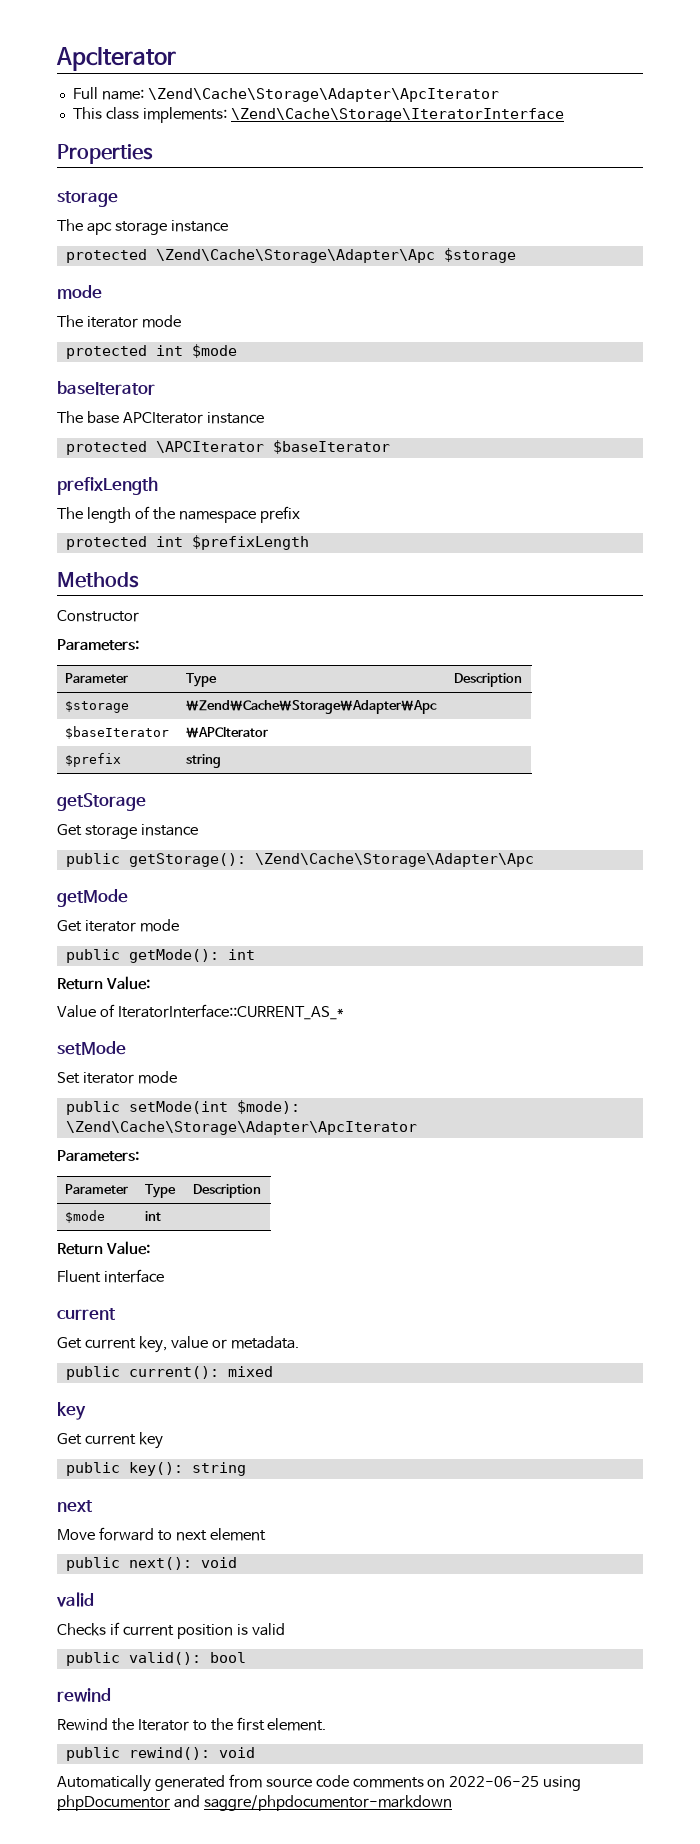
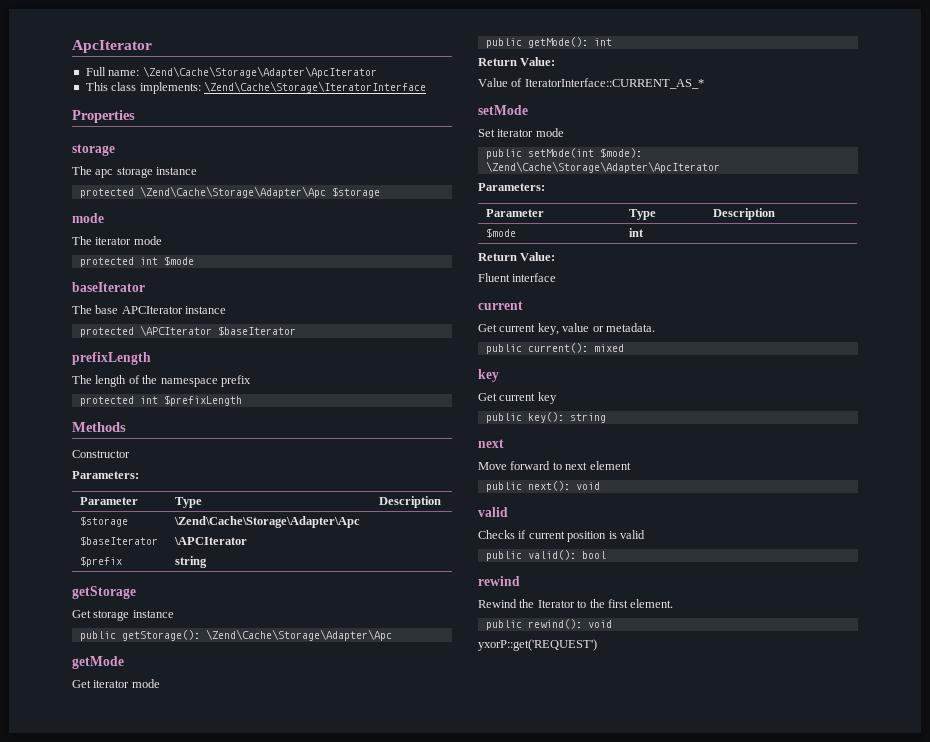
[57,1774,582,1792] [57,1795,452,1811] Automatically generated from source code comments on 2022-06-25 using phpDocumentor and saggre/phpdocumentor-markdown -> [478,639,597,651] yxorP::get('REQUEST')

